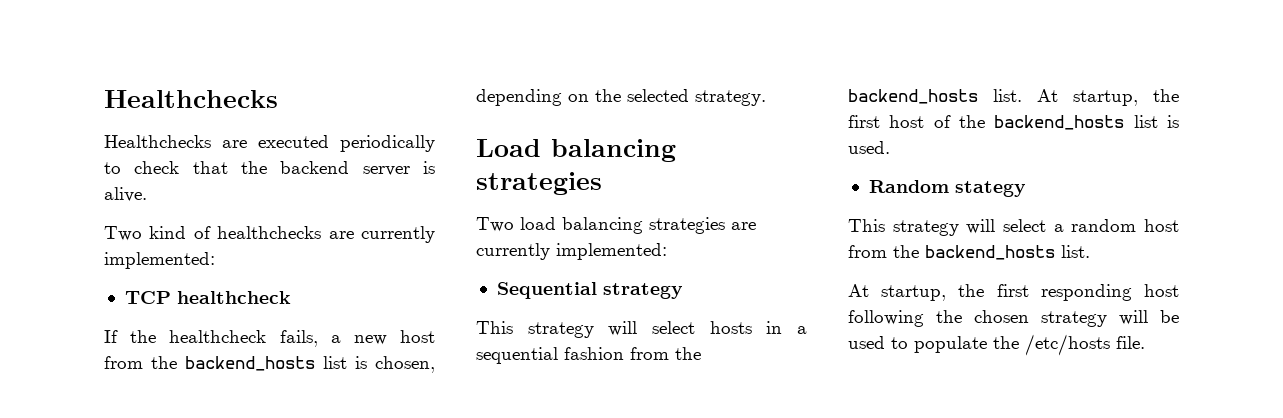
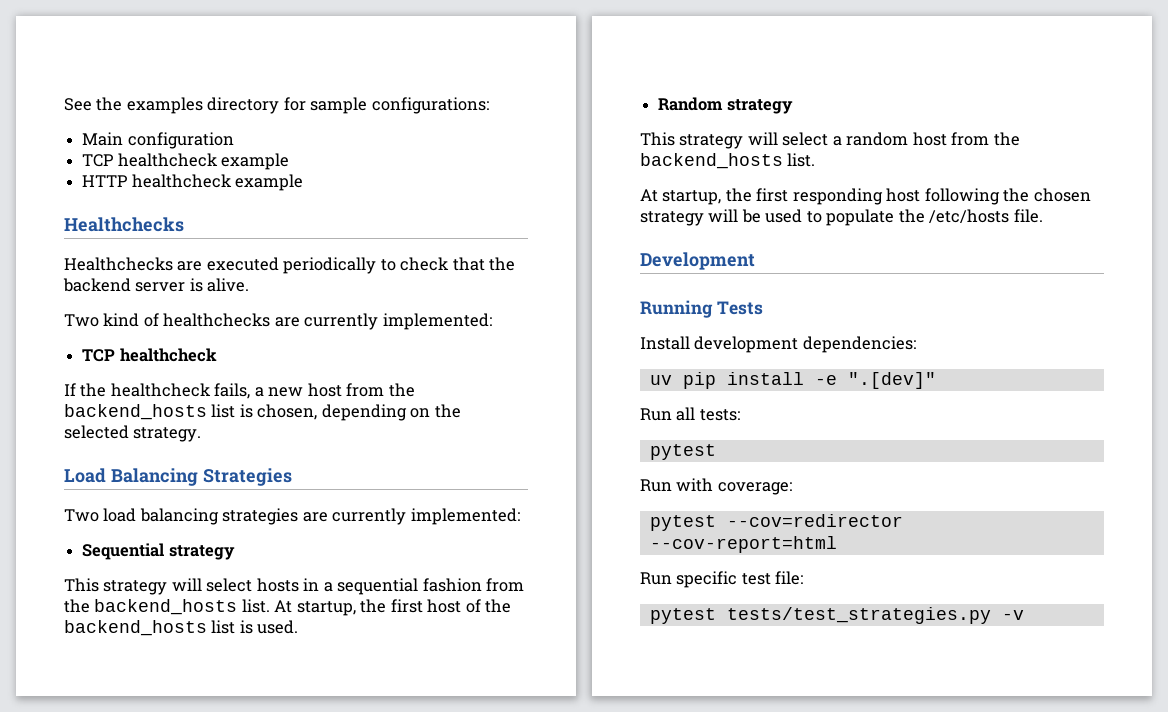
(104, 99) none -> [64,97,489,114] [82,132,234,149] [82,153,290,170] [82,174,304,191] See the examples directory for sample configurations: // Main configuration // TCP healthcheck example // HTTP healthcheck example //
[551,139,676,162] [476,172,602,195] balancing strategies -> [110,468,292,486] Balancing Strategies
[954,181,1026,197] stategy -> [726,99,793,114] strategy
(1145, 342) none -> [640,252,755,270] [640,300,763,318] [640,336,916,353] [649,372,936,389] [640,407,740,421] [649,444,716,460] [640,478,792,495] [649,514,903,531] [649,536,837,553] [640,571,804,588] [649,607,1024,624] // Development // Running Tests // Install development dependencies: // uv pip install -e ".[dev]" // Run all tests: // pytest // Run with coverage: // pytest --cov=redirector --cov-report=html // Run specific test file: // pytest tests/test_strategies.py -v

